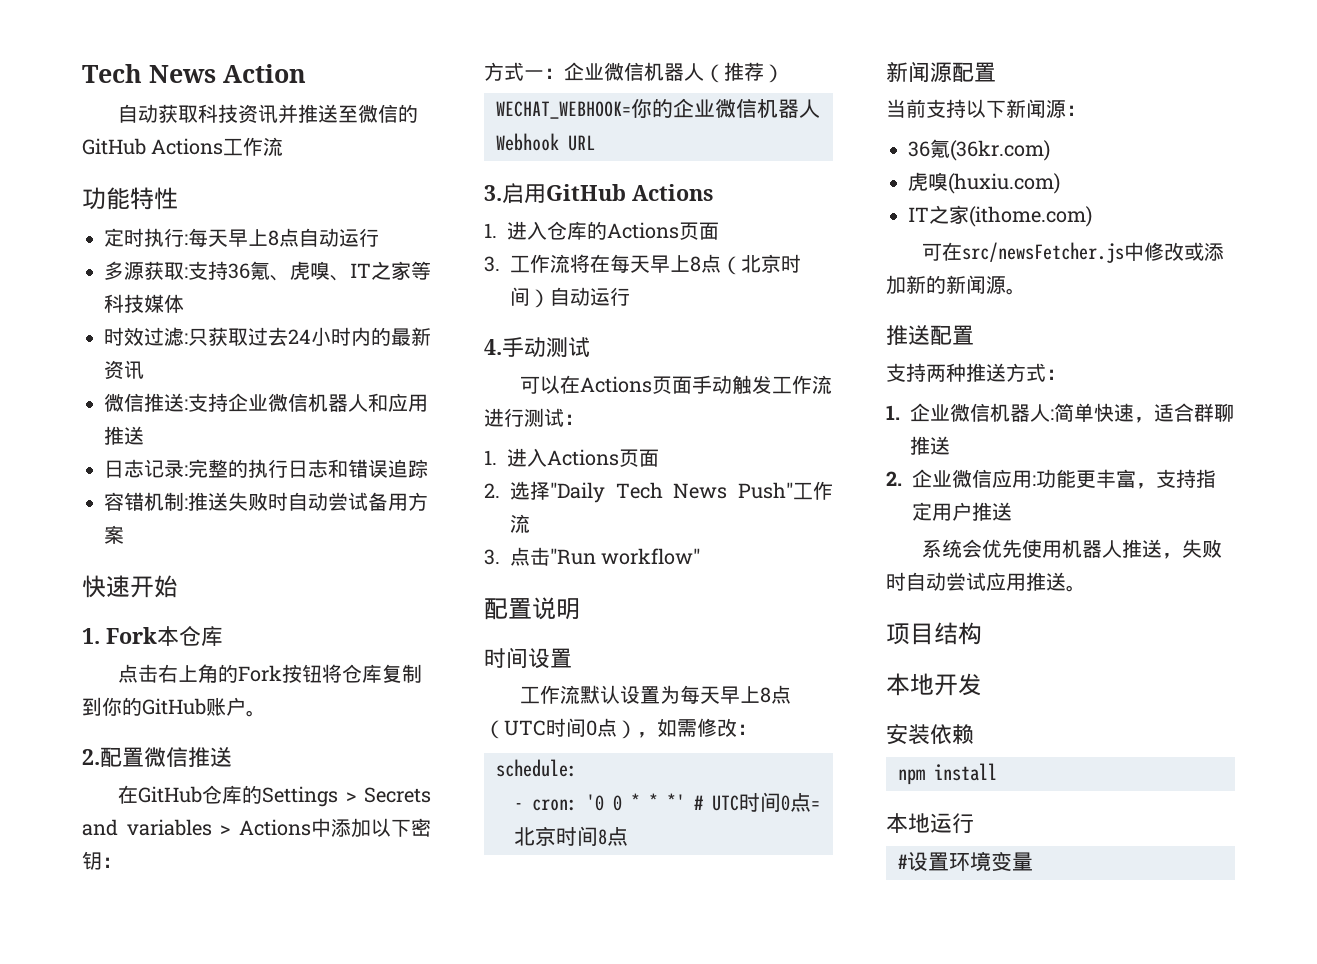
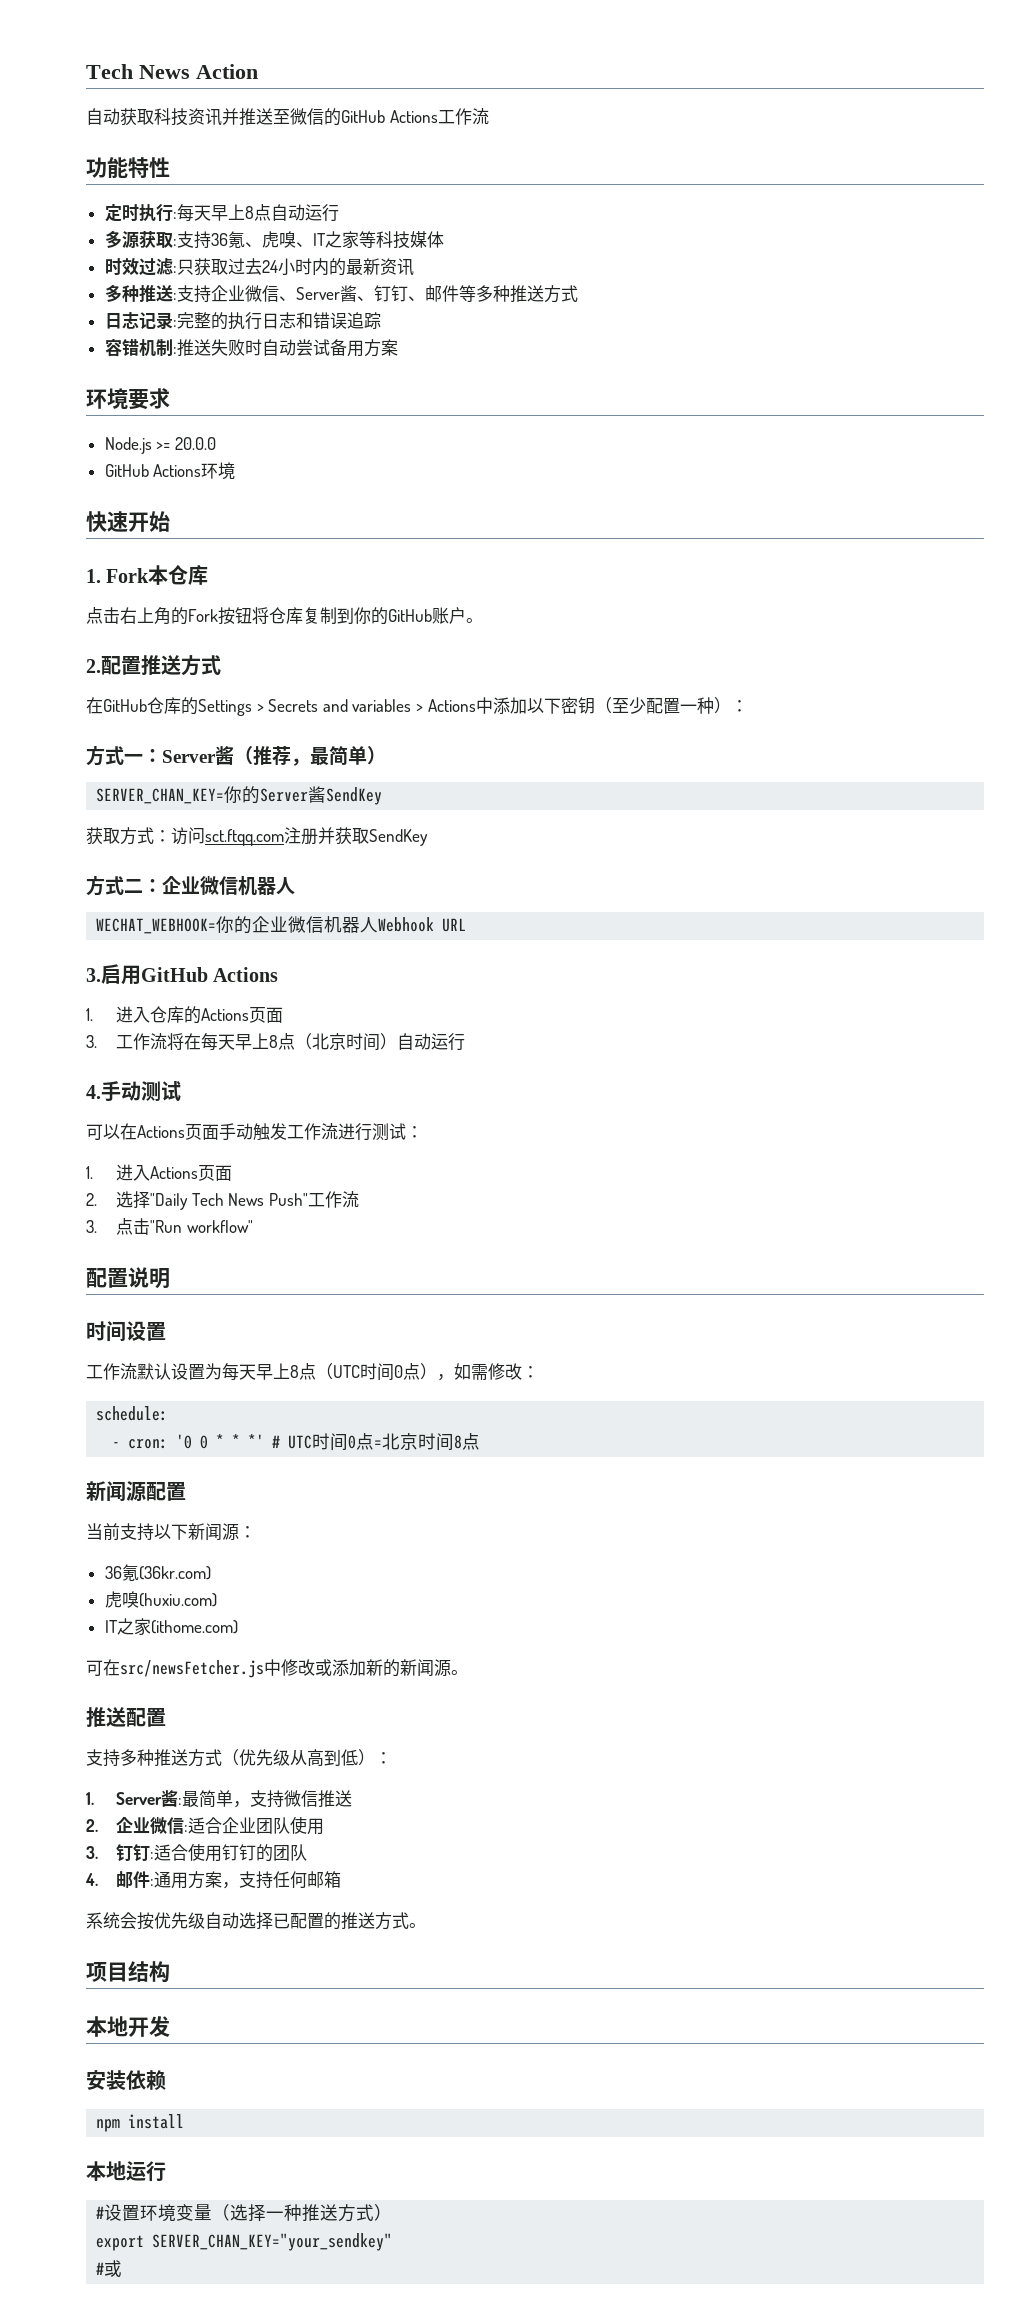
[104,393,144,412] 微信 -> [104,284,139,302] 多种
[308,393,428,412] [104,426,144,445] 机器人和应用推送 -> [278,285,578,303] 、Server酱、钉钉、邮件等多种推送方式
(124, 534) none -> [86,388,170,410] [104,437,216,454] [104,462,236,480] // 环境要求 // Node.js >= 20.0.0 // GitHub Actions环境
[144,747,232,767] 微信推送 -> [141,655,221,676] 推送方式
(102, 860) none -> [594,697,731,714] （至少配置一种）
[564,62,784,83] 企业微信机器人（推荐） -> [162,746,386,766] [96,786,383,805] [86,827,428,846] [86,875,295,896] Server酱（推荐，最简单） // SERVER_CHAN_KEY=你的Server酱SendKey // 获取方式：访问sct.ftqq.com注册并获取SendKey // 方式二：企业微信机器人
[926,363,1066,382] [886,403,1234,423] [910,436,950,455] [886,469,1216,489] [912,502,1012,521] [922,539,1223,559] [886,572,1066,591] 两种推送方式： // 1.企业微信机器人:简单快速，适合群聊推送 // 2.企业微信应用:功能更丰富，支持指定用户推送 // 系统会优先使用机器人推送，失败时自动尝试应用推送 -> [120,1749,392,1767] [86,1790,353,1808] [86,1816,325,1835] [86,1843,308,1862] [85,1871,342,1889] [86,1912,409,1930] 多种推送方式（优先级从高到低）： // 1. Server酱:最简单，支持微信推送 // 2.企业微信:适合企业团队使用 // 3.钉钉:适合使用钉钉的团队 // 4.邮件:通用方案，支持任何邮箱 // 系统会按优先级自动选择已配置的推送方式
(1033, 861) none -> [212,2204,393,2222] [96,2233,393,2251] [96,2260,123,2277] （选择一种推送方式） // export SERVER_CHAN_KEY="your_sendkey" // #或

